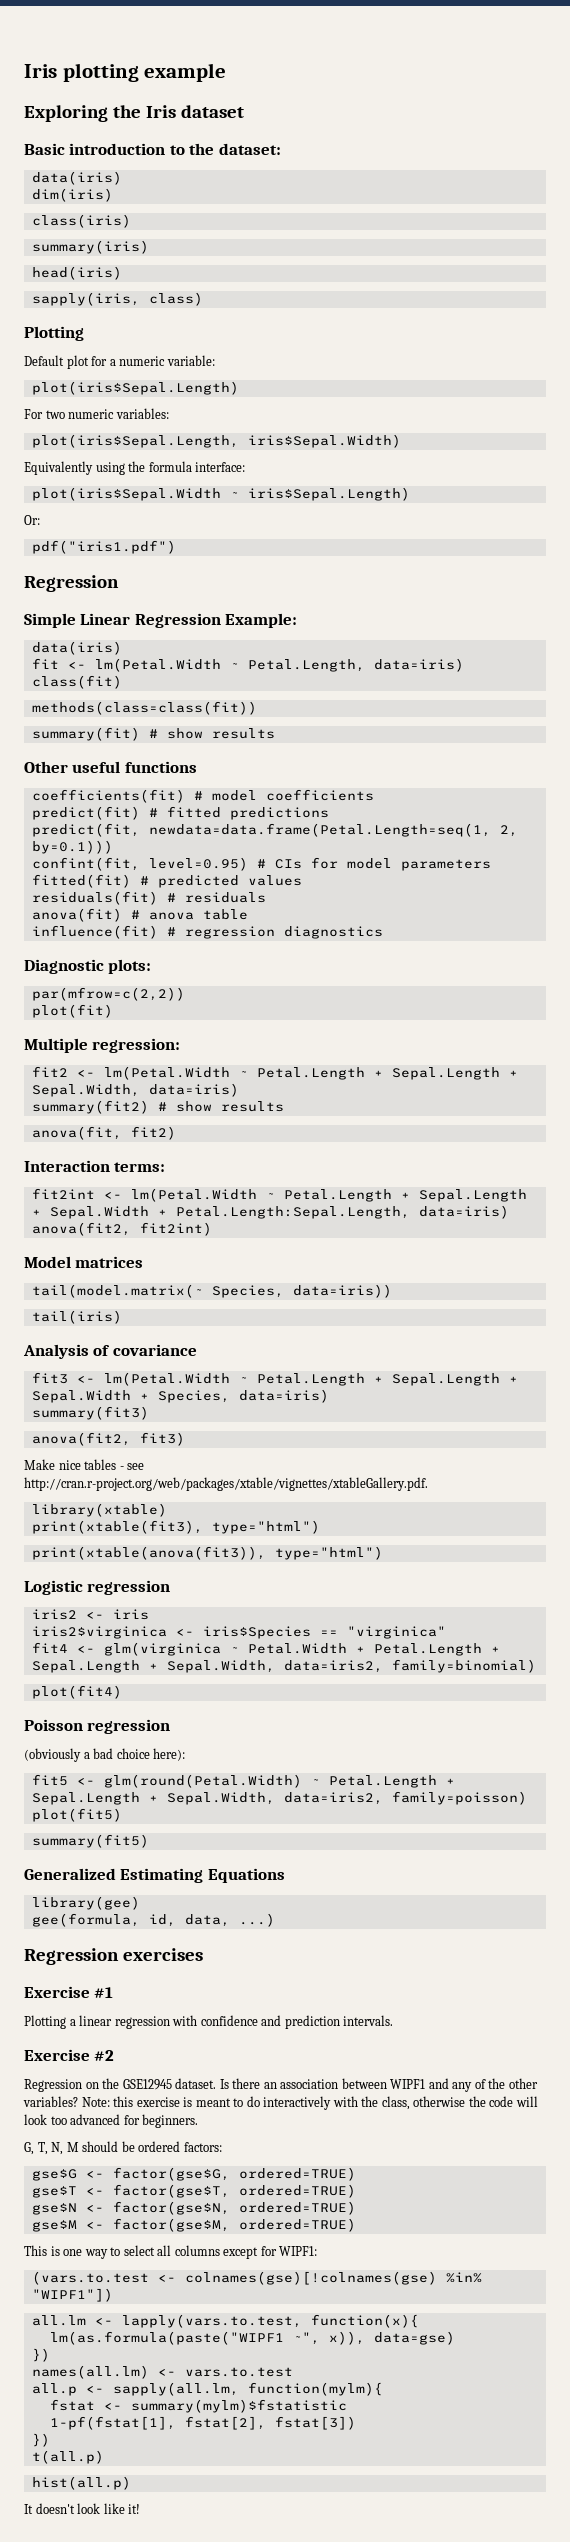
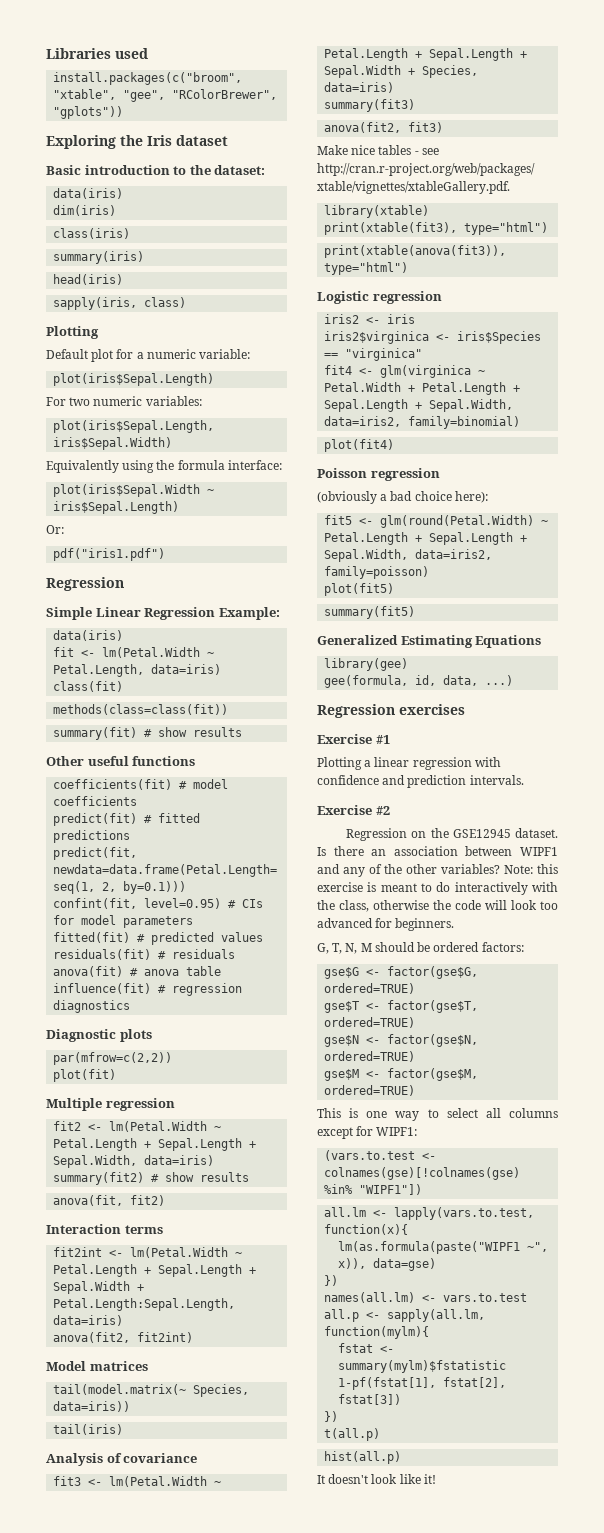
[24,63,227,82] Iris plotting example -> [46,48,148,59] [53,72,243,85] [53,89,278,102] [53,106,124,119] Libraries used // install.packages(c("broom", "xtable", "gee", "RColorBrewer", "gplots"))
[108,959,152,974] plots: -> [119,1029,152,1042] plots
[92,1038,181,1053] regression: -> [105,1098,175,1111] regression
[114,1162,166,1172] terms: -> [124,1225,163,1234] terms

